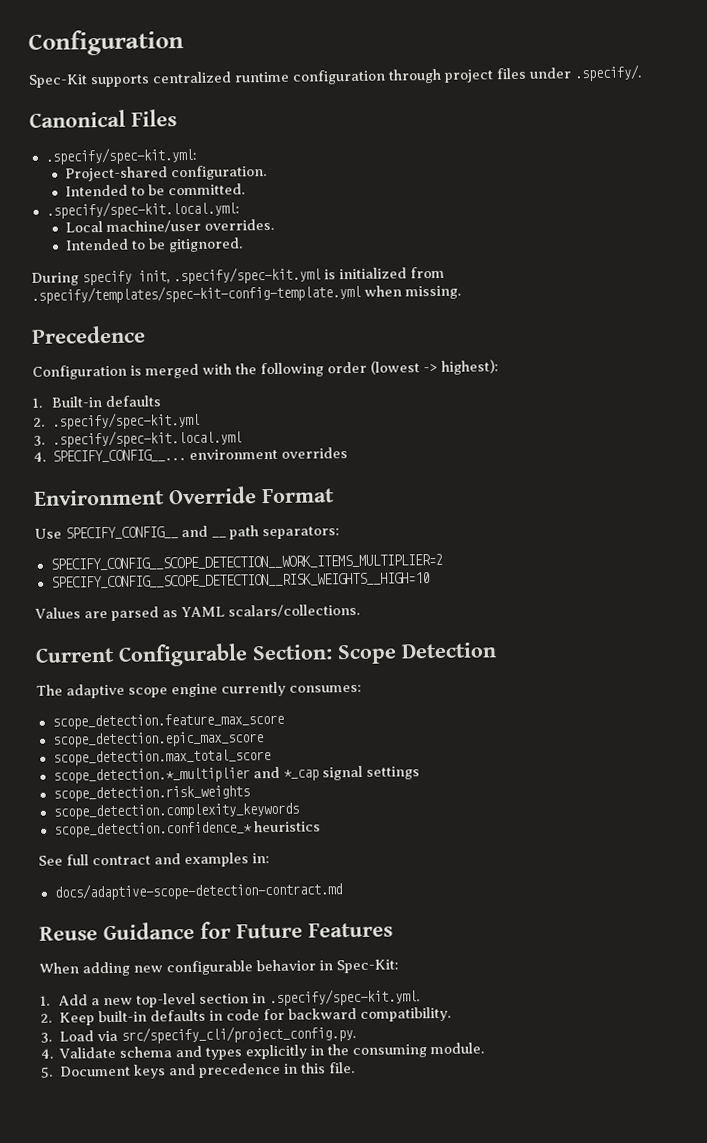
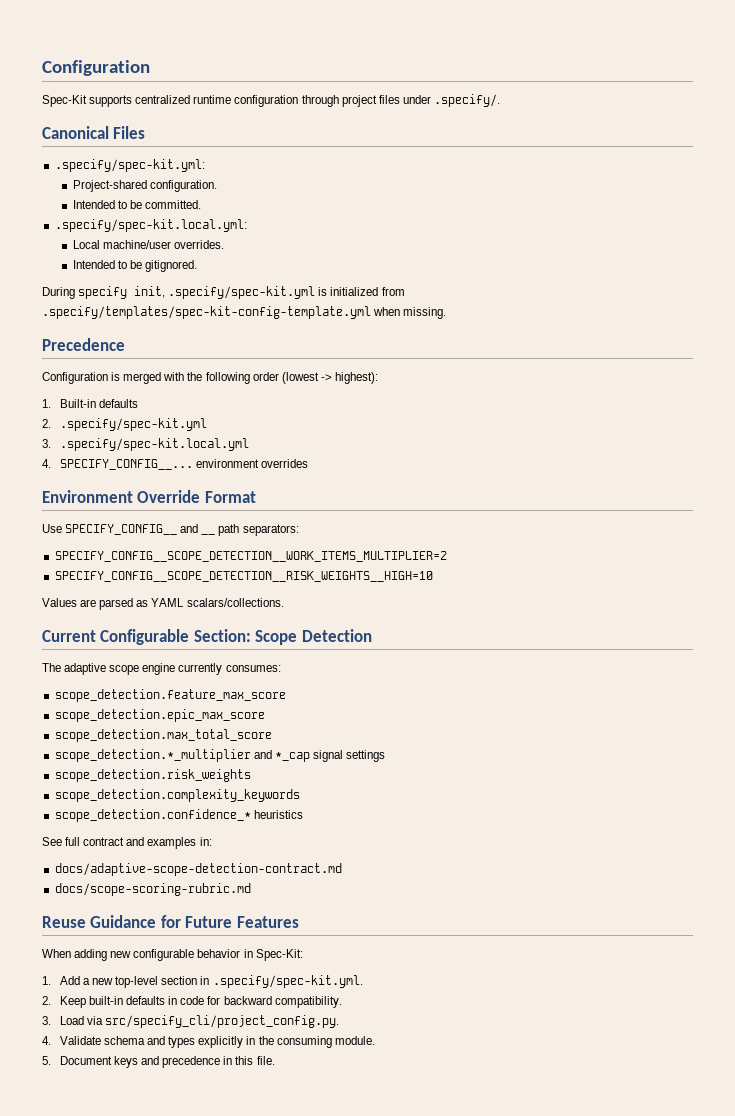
(342, 891) none -> [54,883,251,896] // docs/scope-scoring-rubric.md

